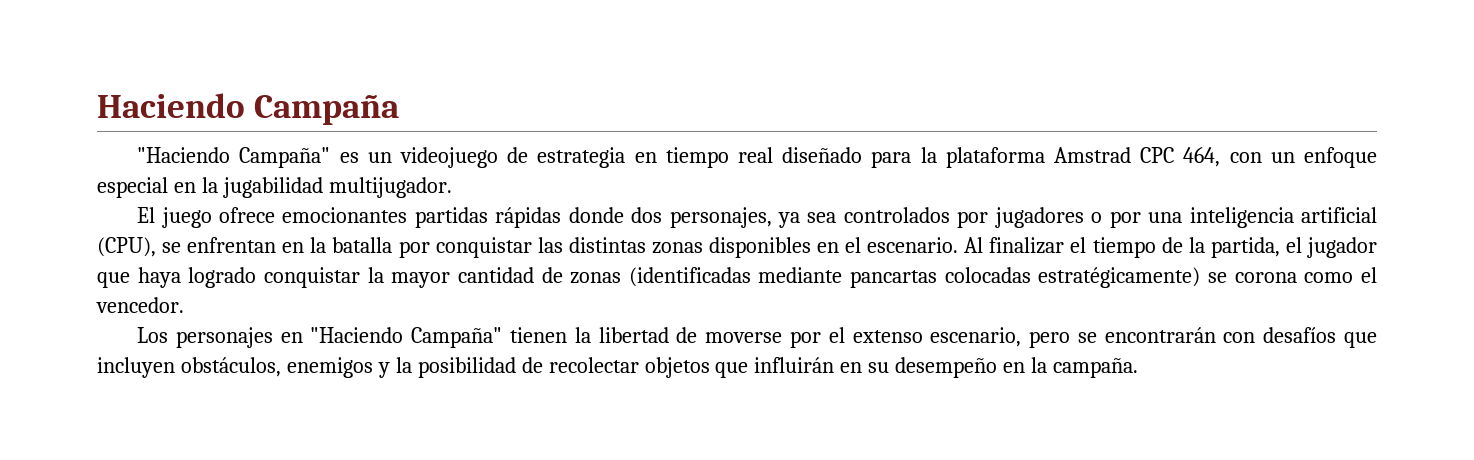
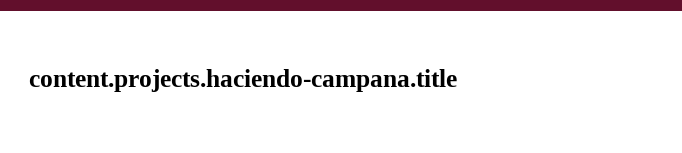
[97,93,400,125] [137,147,1377,168] [97,177,452,198] [137,207,1377,228] [97,237,1378,258] [97,267,1378,288] [96,297,184,313] [137,327,1377,348] [97,357,1139,378] Haciendo Campaña // "Haciendo Campaña" es un videojuego de estrategia en tiempo real diseñado para la plataforma Amstrad CPC 464, con un enfoque especial en la jugabilidad multijugador. // El juego ofrece emocionantes partidas rápidas donde dos personajes, ya sea controlados por jugadores o por una inteligencia artificial (CPU), se enfrentan en la batalla por conquistar las distintas zonas disponibles en el escenario. Al finalizar el tiempo de la partida, el jugador que haya logrado conquistar la mayor cantidad de zonas (identificadas mediante pancartas colocadas estratégicamente) se corona como el vencedor. // Los personajes en "Haciendo Campaña" tienen la libertad de moverse por el extenso escenario, pero se encontrarán con desafíos que incluyen obstáculos, enemigos y la posibilidad de recolectar objetos que influirán en su desempeño en la campaña. -> [29,69,457,92] content.projects.haciendo-campana.title

